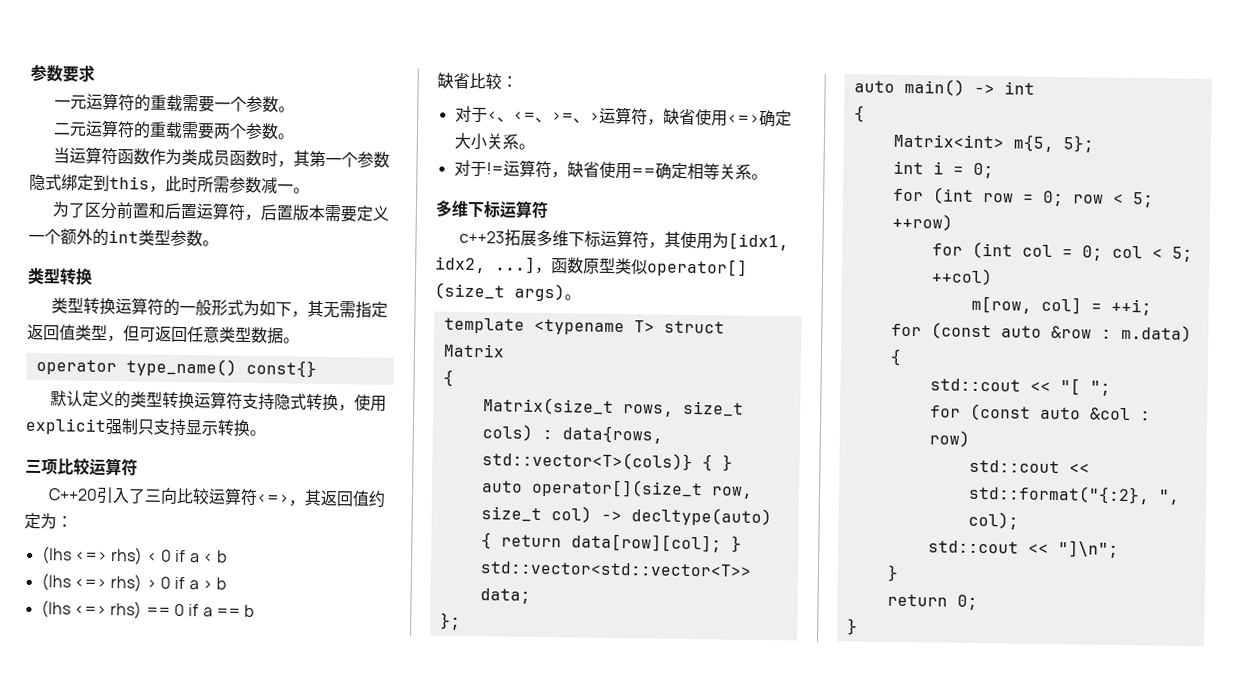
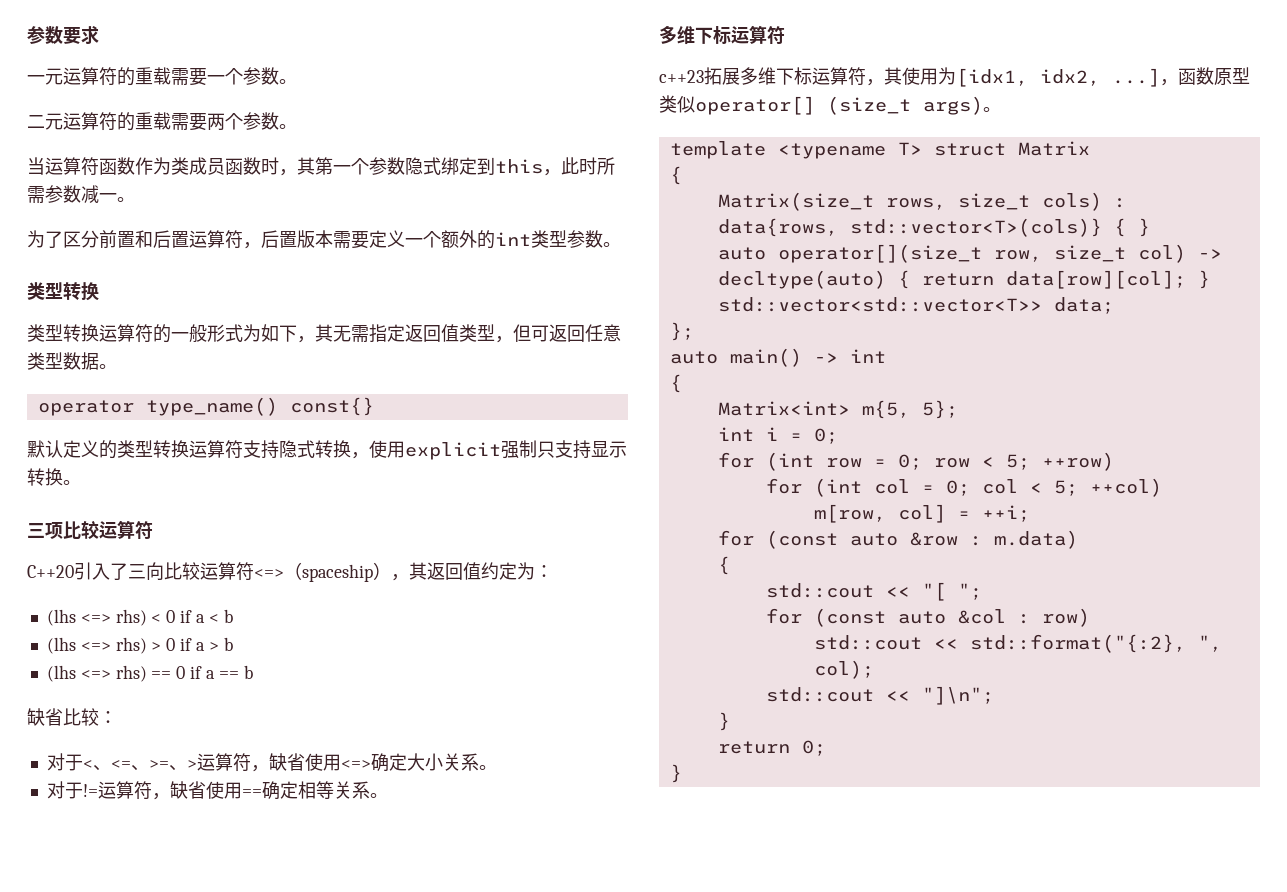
(290, 499) none -> [284,562,391,582] （spaceship）

